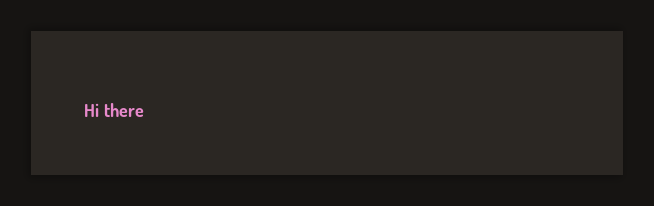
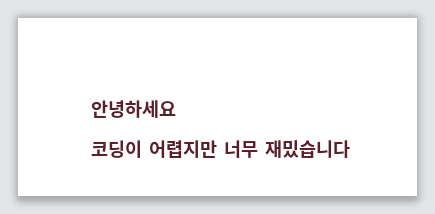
[84,103,144,117] Hi there -> [91,100,176,118] [91,140,350,158] 안녕하세요 // 코딩이 어렵지만 너무 재밌습니다

